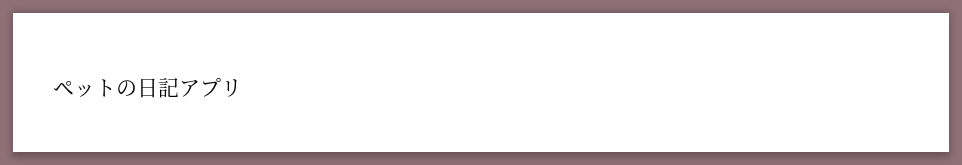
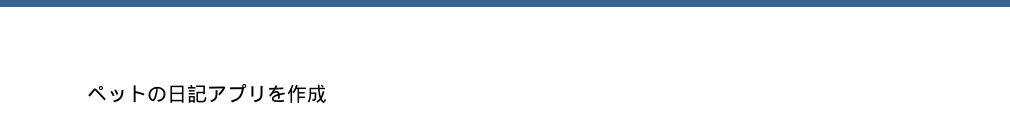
(242, 88) none -> [267,84,327,103] を作成

